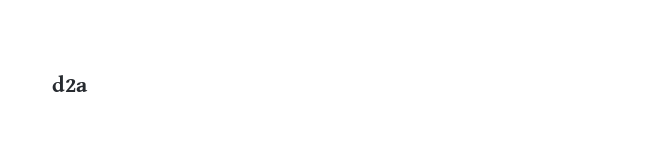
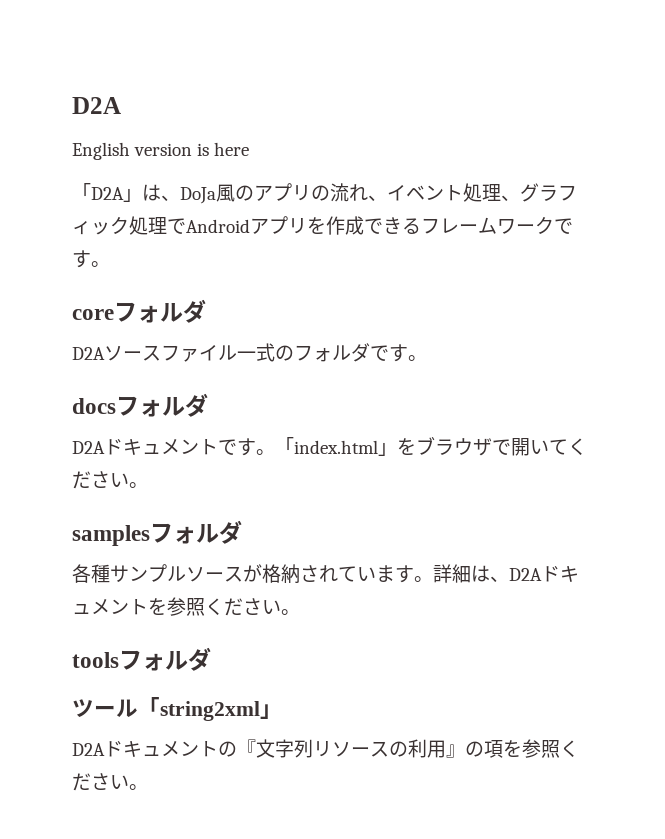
[52,75,88,92] d2a -> [72,97,121,114] [72,142,250,160] [72,183,577,204] [72,216,573,235] [72,250,110,268] [72,299,206,323] [72,343,427,362] [72,393,208,417] [72,436,587,456] [72,471,148,489] [72,520,242,546] [72,564,579,584] [72,597,300,616] [72,647,211,671] [72,697,282,721] [72,739,579,758] [72,773,148,791] D2A // English version is here // 「D2A」は、DoJa風のアプリの流れ、イベント処理、グラフィック処理でAndroidアプリを作成できるフレームワークです。 // coreフォルダ // D2Aソースファイル一式のフォルダです。 // docsフォルダ // D2Aドキュメントです。「index.html」をブラウザで開いてください。 // samplesフォルダ // 各種サンプルソースが格納されています。詳細は、D2Aドキュメントを参照ください。 // toolsフォルダ // ツール「string2xml」 // D2Aドキュメントの『文字列リソースの利用』の項を参照ください。

